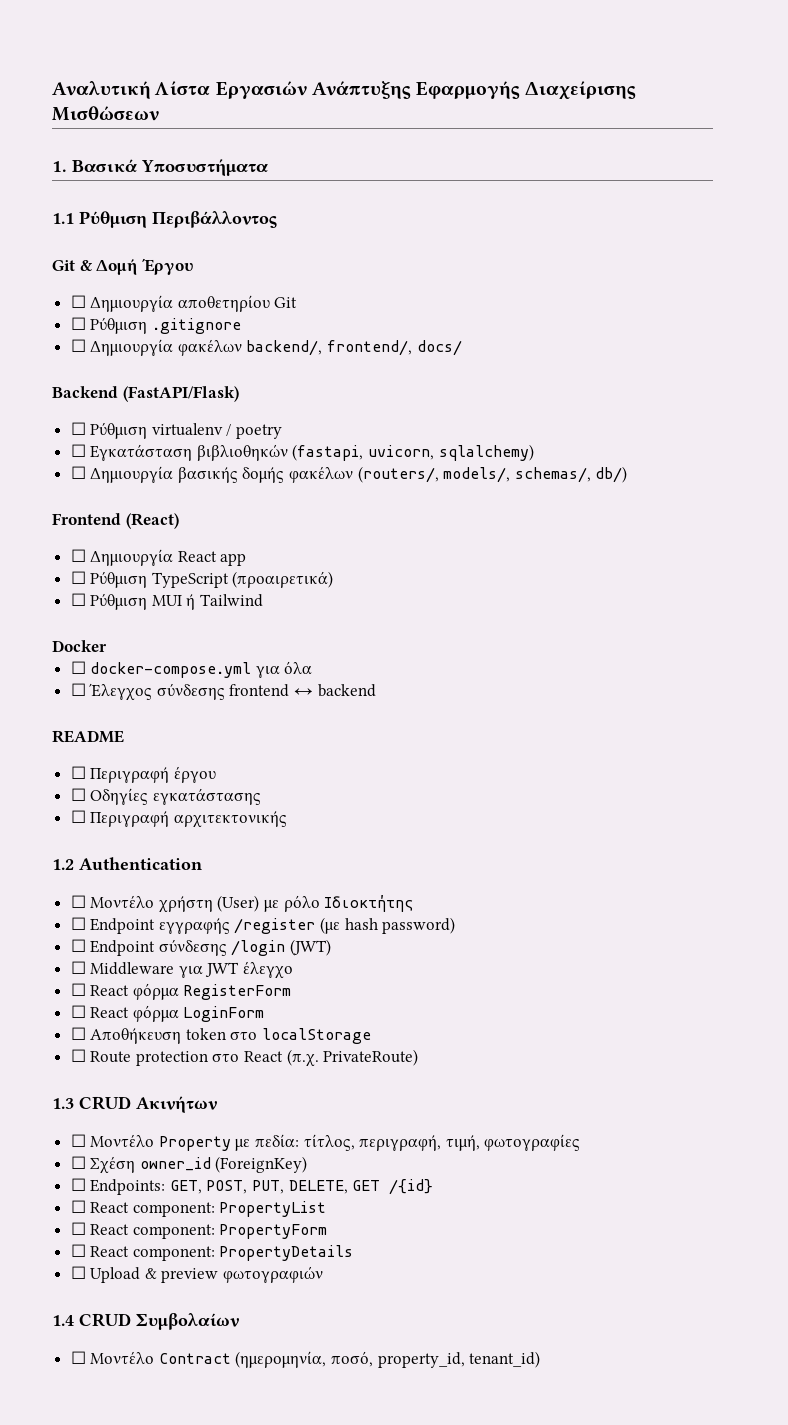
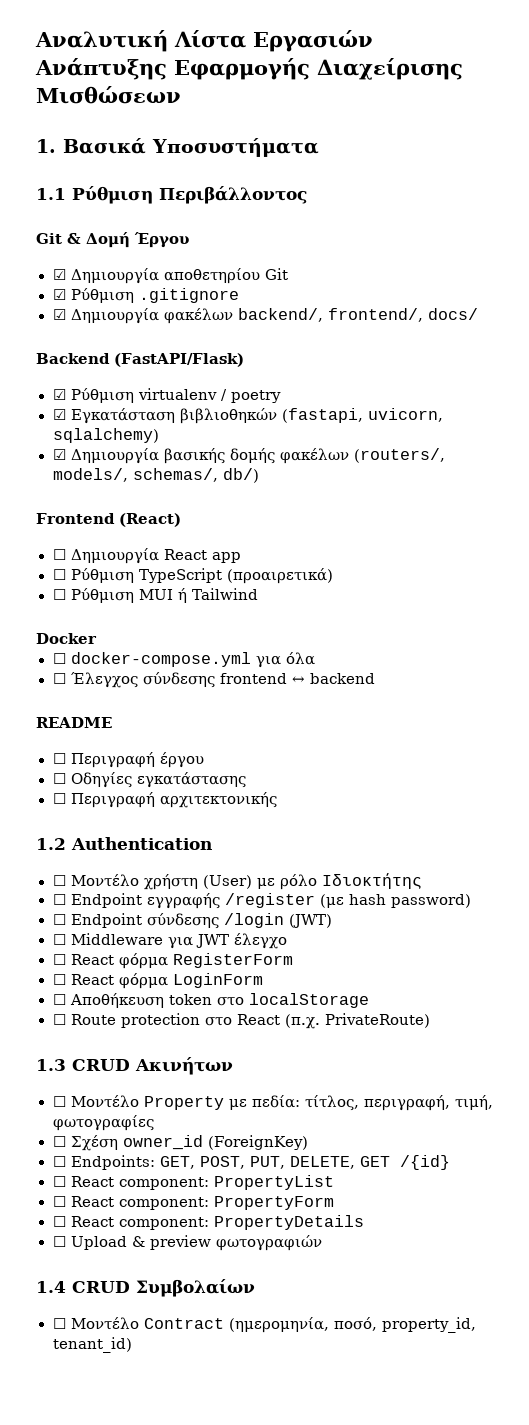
[70,295,86,308] ☐ -> [52,269,66,280] ☑
[70,317,86,330] ☐ -> [52,289,66,300] ☑
[70,339,86,352] ☐ -> [52,309,66,320] ☑
[70,422,86,435] ☐ -> [52,389,66,400] ☑
[70,444,86,457] ☐ -> [52,409,66,420] ☑
[70,466,86,479] ☐ -> [52,449,66,460] ☑

